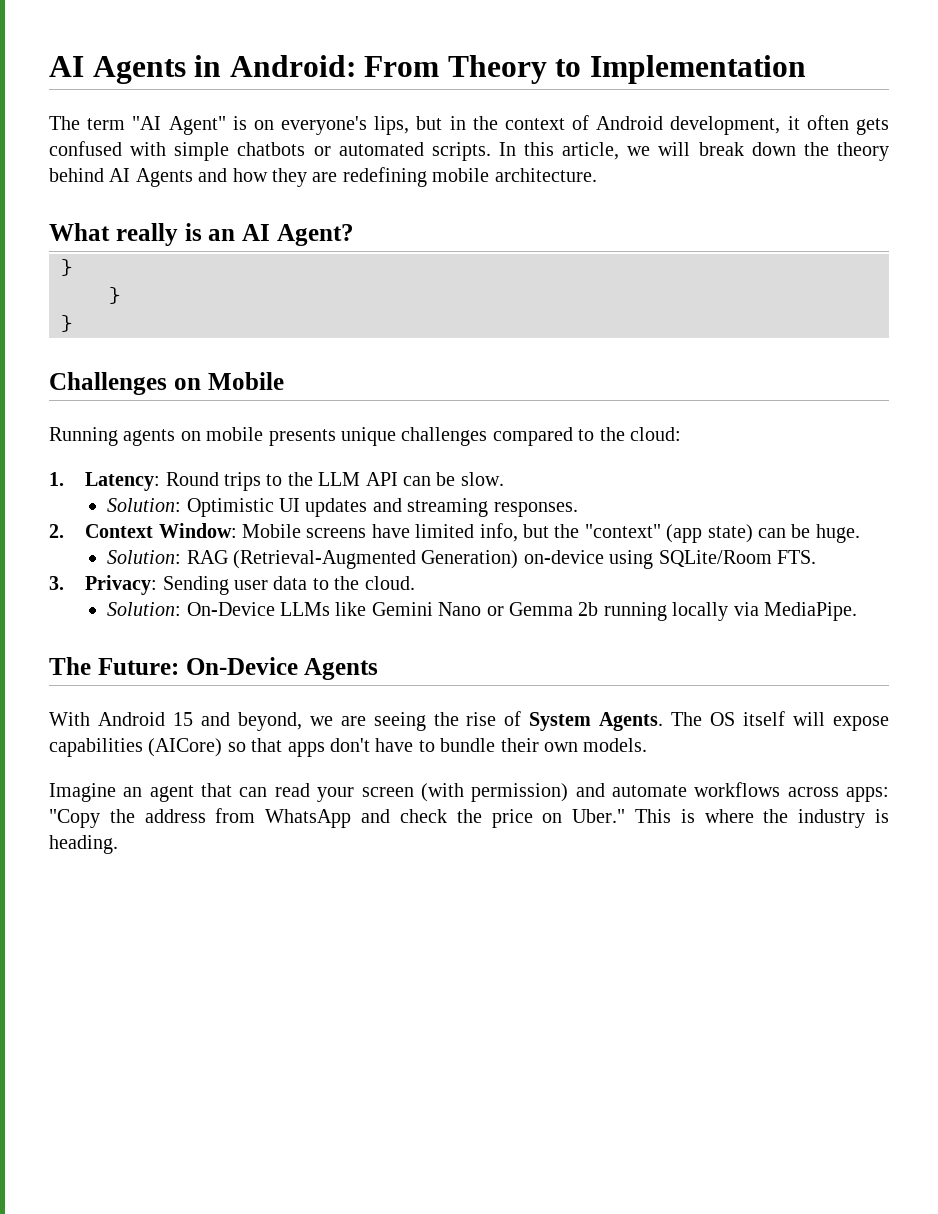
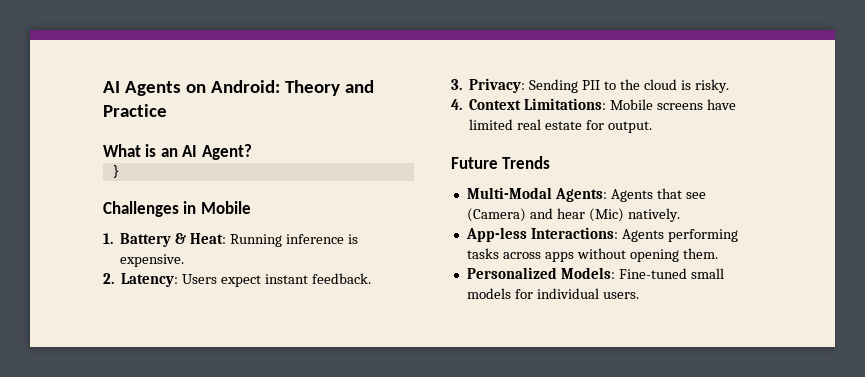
[49,55,806,84] [49,115,889,135] [49,141,889,161] [49,167,597,187] AI Agents in Android: From Theory to Implementation // The term "AI Agent" is on everyone's lips, but in the context of Android development, it often gets confused with simple chatbots or automated scripts. In this article, we will break down the theory behind AI Agents and how they are redefining mobile architecture. -> [103,80,374,96] [103,104,167,117] AI Agents on Android: Theory and Practice
[115,223,178,246] really -> (141, 150) none
[109,287,121,304] [61,315,73,332] // } // } -> (120, 171) none
[173,378,201,390] on -> [183,201,197,214] in
[49,427,681,446] [49,472,504,491] [107,498,578,517] [49,523,860,543] [107,550,816,569] [49,575,415,595] [107,602,857,621] [49,657,379,680] [49,711,890,731] [49,738,648,757] [49,782,890,802] [49,808,889,828] [49,835,118,854] Running agents on mobile presents unique challenges compared to the cloud: // 1. Latency: Round trips to the LLM API can be slow. // Solution: Optimistic UI updates and streaming responses. // 2. Context Window: Mobile screens have limited info, but the "context" (app state) can be huge. // Solution: RAG (Retrieval-Augmented Generation) on-device using SQLite/Room FTS. // 3. Privacy: Sending user data to the cloud. // Solution: On-Device LLMs like Gemini Nano or Gemma 2b running locally via MediaPipe. // The Future: On-Device Agents // With Android 15 and beyond, we are seeing the rise of System Agents. The OS itself will expose capabilities (AICore) so that apps don't have to bundle their own models. // Imagine an agent that can read your screen (with permission) and automate workflows across apps: "Copy the address from WhatsApp and check the price on Uber." This is where the industry is heading. -> [103,233,358,247] [120,254,185,267] [103,273,371,287] [451,78,729,93] [451,98,736,110] [469,119,652,133] [451,156,551,169] [466,187,706,202] [466,208,680,222] [465,227,738,242] [466,248,718,262] [466,267,724,279] [466,288,639,299] 1. Battery & Heat: Running inference is expensive. // 2. Latency: Users expect instant feedback. // 3. Privacy: Sending PII to the cloud is risky. // 4. Context Limitations: Mobile screens have limited real estate for output. // Future Trends // Multi-Modal Agents: Agents that see (Camera) and hear (Mic) natively. // App-less Interactions: Agents performing tasks across apps without opening them. // Personalized Models: Fine-tuned small models for individual users.

